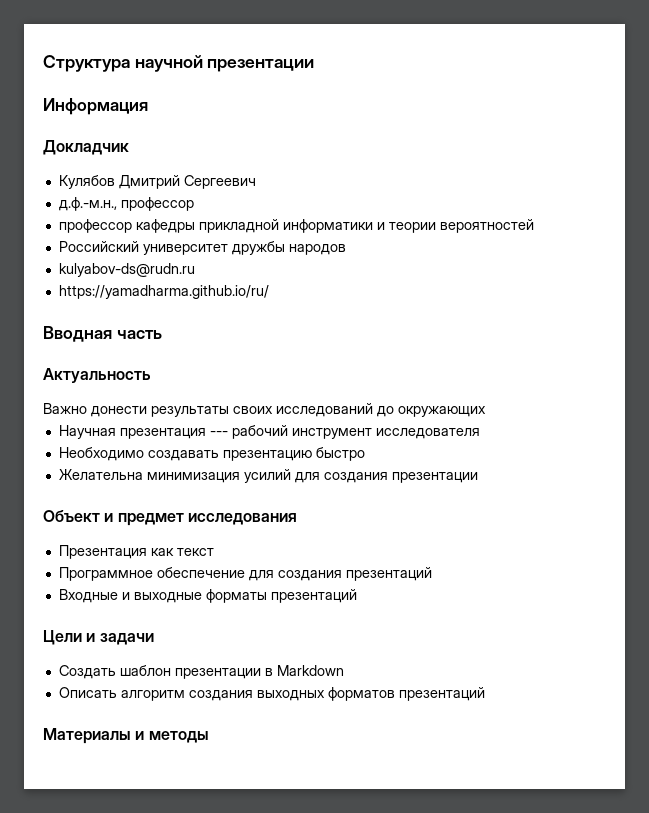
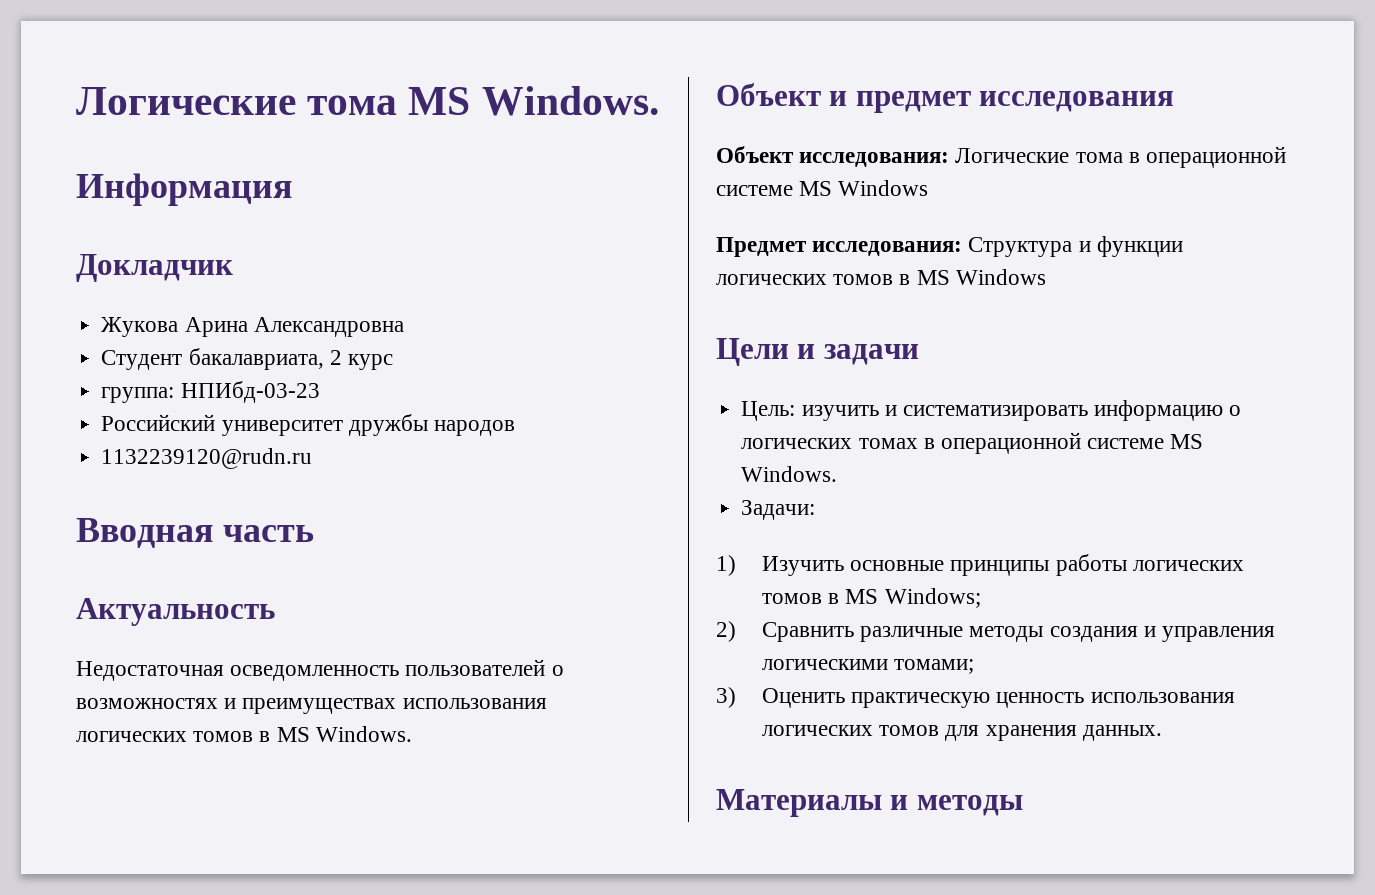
[43,55,315,72] [43,98,148,115] [43,140,129,155] [58,175,256,189] [58,197,194,211] [58,219,534,233] Структура научной презентации // Информация // Докладчик // Кулябов Дмитрий Сергеевич // д.ф.-м.н., профессор // профессор кафедры прикладной информатики и теории вероятностей -> [76,86,659,116] [76,173,292,206] [76,254,233,282] [101,317,404,337] [101,348,393,370] [101,381,320,403] Логические тома MS Windows. // Информация // Докладчик // Жукова Арина Александровна // Студент бакалавриата, 2 курс // группа: НПИбд-03-23
[58,263,195,277] [58,285,269,299] kulyabov-ds@rudn.ru // https://yamadharma.github.io/ru/ -> [101,448,313,469] 1132239120@rudn.ru
[43,403,486,417] [58,425,480,439] [58,447,365,461] [58,469,478,483] [43,510,297,526] [58,545,214,559] [58,567,432,581] [58,589,357,603] [43,630,154,645] [58,665,344,679] [58,687,485,701] Важно донести результаты своих исследований до окружающих // Научная презентация --- рабочий инструмент исследователя // Необходимо создавать презентацию быстро // Желательна минимизация усилий для создания презентации // Объект и предмет исследования // Презентация как текст // Программное обеспечение для создания презентаций // Входные и выходные форматы презентаций // Цели и задачи // Создать шаблон презентации в Markdown // Описать алгоритм создания выходных форматов презентаций -> [76,659,564,681] [76,698,547,714] [76,726,412,742] [716,83,1175,113] [716,146,1287,168] [716,180,929,196] [716,236,1183,257] [716,269,1046,285] [716,338,919,366] [741,400,1242,421] [741,432,1204,454] [741,466,838,482] [741,500,816,520] [716,554,1244,576] [761,588,981,608] [716,621,1275,642] [761,659,975,674] [716,687,1235,708] [761,725,1162,741] Недостаточная осведомленность пользователей о возможностях и преимуществах использования логических томов в MS Windows. // Объект и предмет исследования // Объект исследования: Логические тома в операционной системе MS Windows // Предмет исследования: Структура и функции логических томов в MS Windows // Цели и задачи // Цель: изучить и систематизировать информацию о логических томах в операционной системе MS Windows. // Задачи: // 1) Изучить основные принципы работы логических томов в MS Windows; // 2) Сравнить различные методы создания и управления логическими томами; // 3) Оценить практическую ценность использования логических томов для хранения данных.

